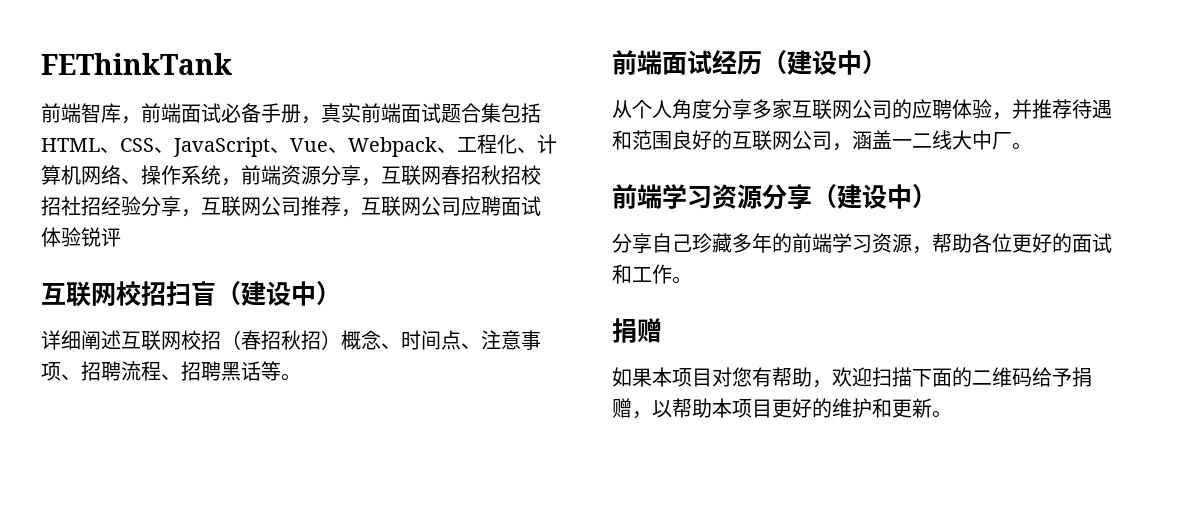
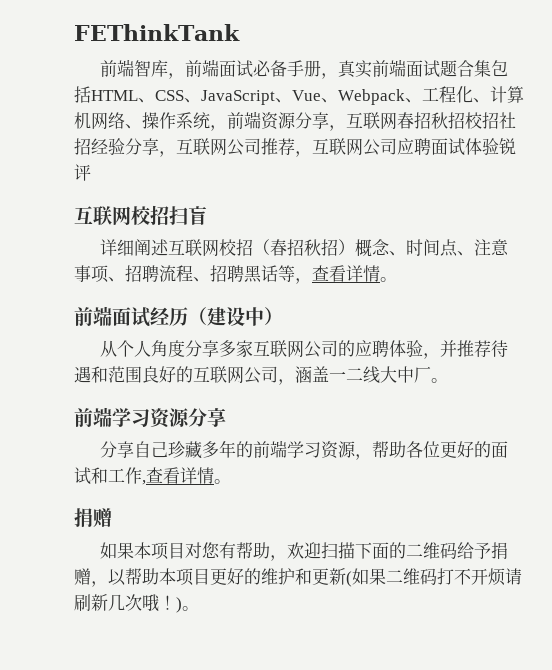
[216,281,341,306] （建设中） -> (207, 215) none
(281, 371) none -> [295,265,380,284] ，查看详情
[812,184,937,209] （建设中） -> (226, 417) none
(672, 274) none -> [142,467,214,485] ,查看详情
(932, 408) none -> [346,568,522,587] [74,594,182,613] (如果二维码打不开烦请刷新几次哦！)

